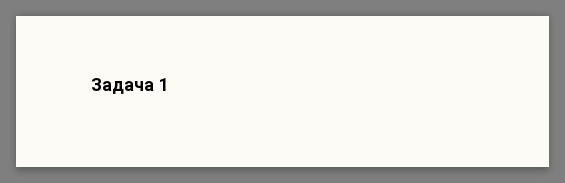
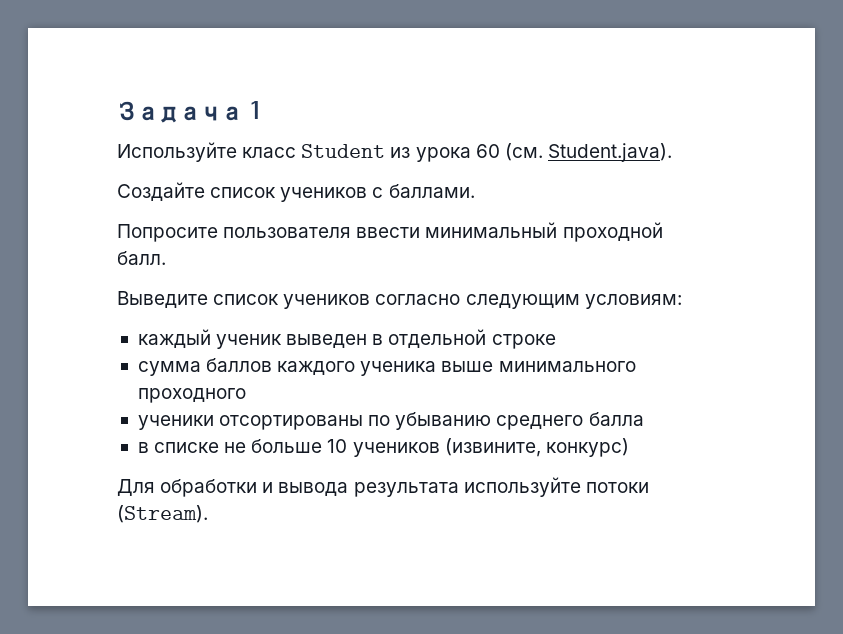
(169, 84) none -> [117,142,672,162] [117,182,475,202] [117,222,663,242] [117,251,166,265] [117,291,682,309] [137,329,556,349] [137,358,636,376] [137,388,246,403] [137,412,644,430] [137,438,629,457] [117,477,649,497] [117,505,208,523] // Используйте класс Student из урока 60 (см. Student.java). // Создайте список учеников с баллами. // Попросите пользователя ввести минимальный проходной балл. // Выведите список учеников согласно следующим условиям: // каждый ученик выведен в отдельной строке // сумма баллов каждого ученика выше минимального проходного // ученики отсортированы по убыванию среднего балла // в списке не больше 10 учеников (извините, конкурс) // Для обработки и вывода результата используйте потоки (Stream).

